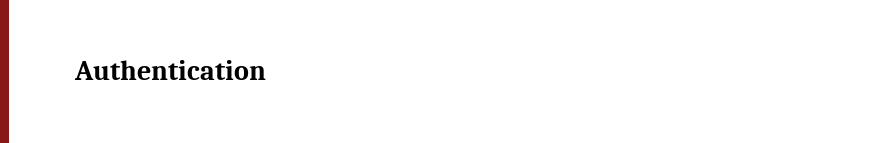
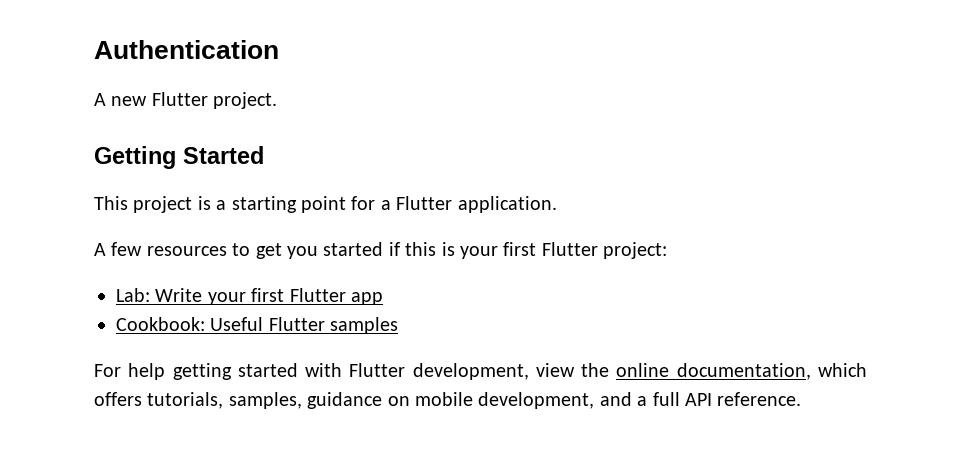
(266, 70) none -> [94,92,278,109] [94,146,264,169] [94,196,557,213] [94,242,668,259] [116,288,383,305] [116,317,399,334] [94,363,867,380] [94,392,802,409] // A new Flutter project. // Getting Started // This project is a starting point for a Flutter application. // A few resources to get you started if this is your first Flutter project: // Lab: Write your first Flutter app // Cookbook: Useful Flutter samples // For help getting started with Flutter development, view the online documentation, which offers tutorials, samples, guidance on mobile development, and a full API reference.

